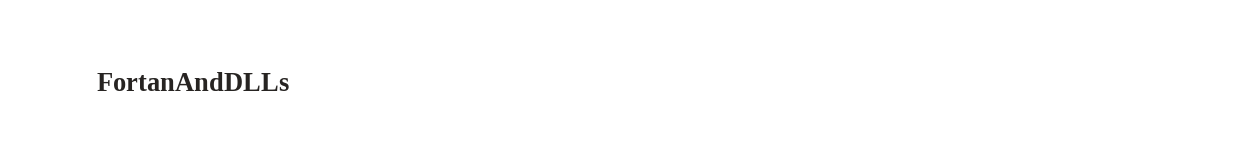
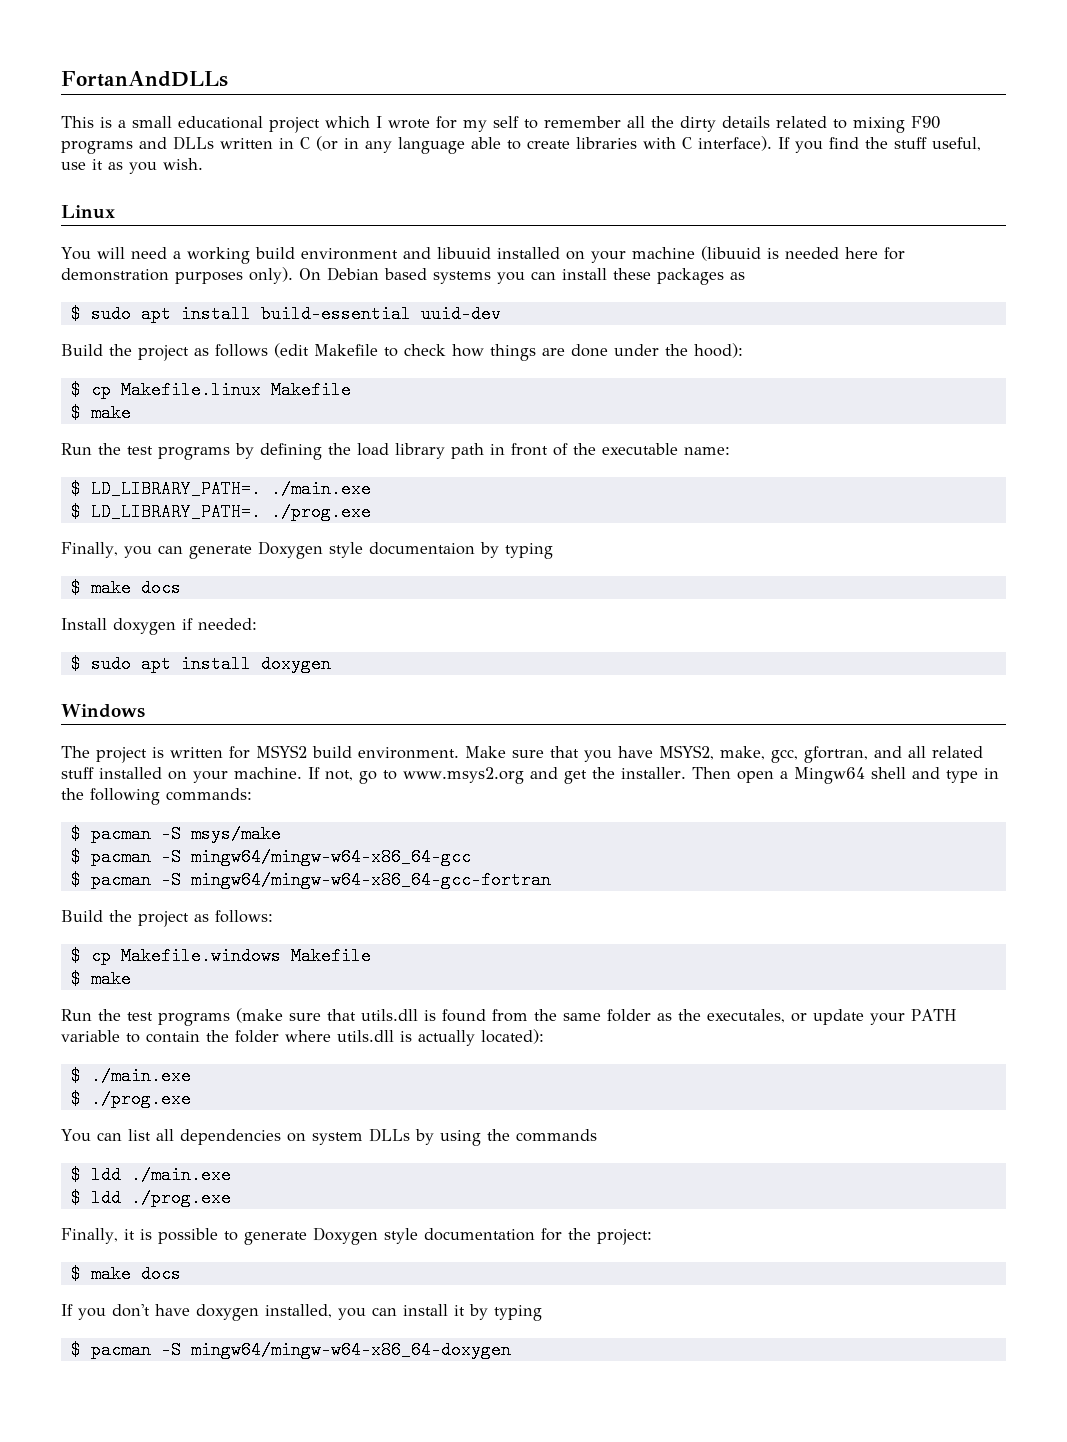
(289, 81) none -> [61,116,940,133] [61,136,981,154] [61,158,203,174] [61,205,115,219] [61,246,905,264] [61,267,745,285] [70,305,501,323] [61,343,743,361] [70,381,351,399] [70,404,131,422] [61,443,730,460] [70,480,371,498] [70,503,371,521] [61,541,553,559] [70,579,181,597] [61,618,257,635] [70,655,331,673] [61,704,145,718] [61,745,983,763] [61,767,999,784] [61,788,252,805] [70,825,281,843] [70,848,471,866] [70,871,551,889] [61,910,273,927] [70,947,371,965] [70,970,131,988] [61,1008,957,1026] [61,1029,544,1046] [70,1067,191,1085] [70,1090,191,1108] [61,1128,597,1146] [70,1166,231,1184] [70,1189,231,1207] [61,1227,652,1245] [70,1265,181,1283] [61,1304,542,1321] [70,1341,511,1359] // This is a small educational project which I wrote for my self to remember all the dirty details related to mixing F90 programs and DLLs written in C (or in any language able to create libraries with C interface). If you find the stuff useful, use it as you wish. // Linux // You will need a working build environment and libuuid installed on your machine (libuuid is needed here for demonstration purposes only). On Debian based systems you can install these packages as // $ sudo apt install build-essential uuid-dev // Build the project as follows (edit Makefile to check how things are done under the hood): // $ cp Makefile.linux Makefile // $ make // Run the test programs by defining the load library path in front of the executable name: // $ LD_LIBRARY_PATH=. ./main.exe // $ LD_LIBRARY_PATH=. ./prog.exe // Finally, you can generate Doxygen style documentaion by typing // $ make docs // Install doxygen if needed: // $ sudo apt install doxygen // Windows // The project is written for MSYS2 build environment. Make sure that you have MSYS2, make, gcc, gfortran, and all related stuff installed on your machine. If not, go to www.msys2.org and get the installer. Then open a Mingw64 shell and type in the following commands: // $ pacman -S msys/make // $ pacman -S mingw64/mingw-w64-x86_64-gcc // $ pacman -S mingw64/mingw-w64-x86_64-gcc-fortran // Build the project as follows: // $ cp Makefile.windows Makefile // $ make // Run the test programs (make sure that utils.dll is found from the same folder as the executales, or update your PATH variable to contain the folder where utils.dll is actually located): // $ ./main.exe // $ ./prog.exe // You can list all dependencies on system DLLs by using the commands // $ ldd ./main.exe // $ ldd ./prog.exe // Finally, it is possible to generate Doxygen style documentation for the project: // $ make docs // If you don't have doxygen installed, you can install it by typing // $ pacman -S mingw64/mingw-w64-x86_64-doxygen

